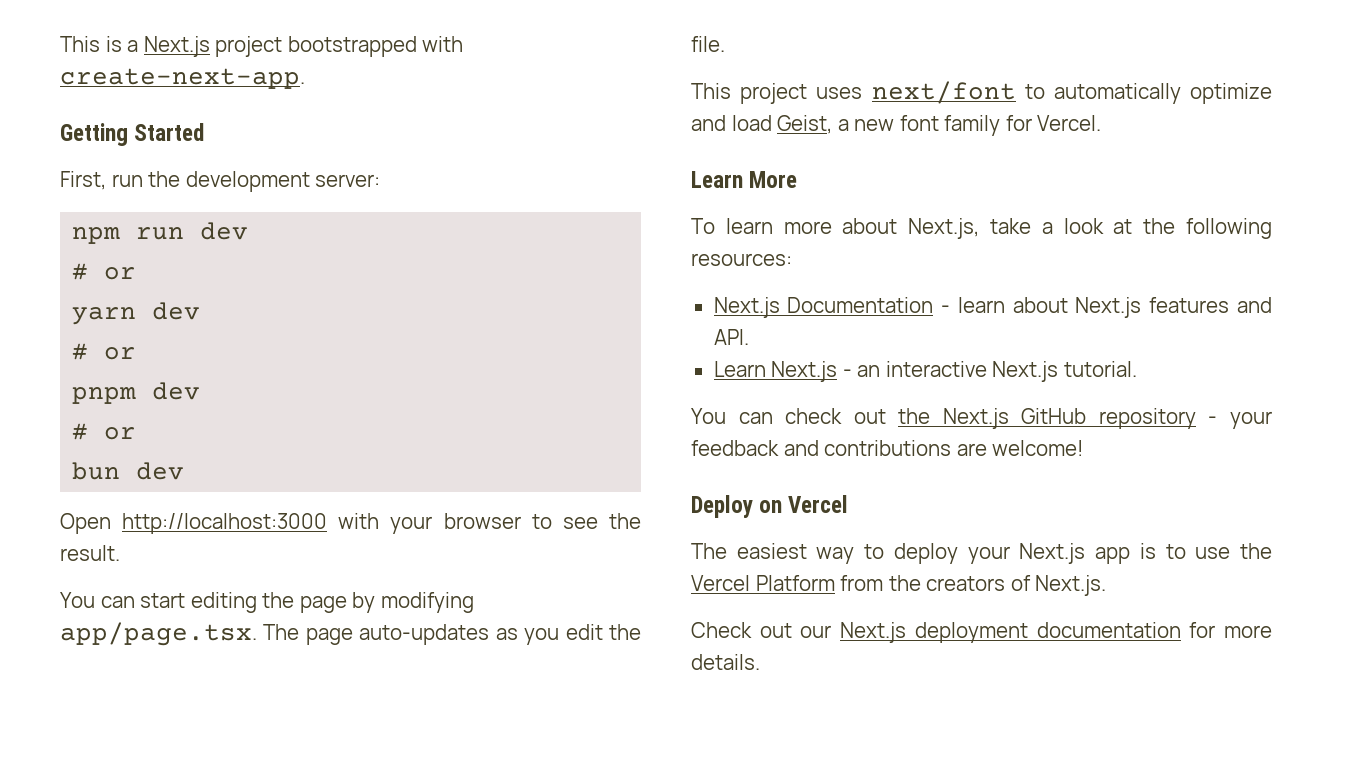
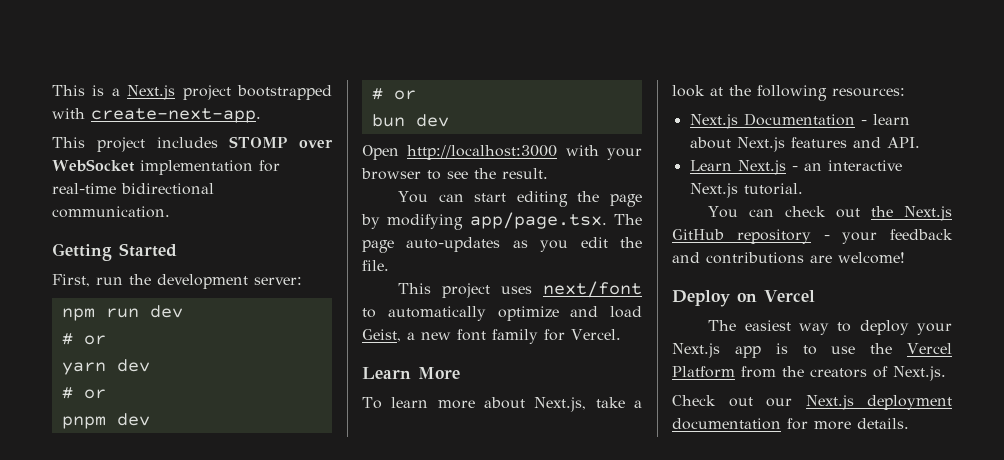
(305, 78) none -> [52,136,333,152] [52,159,280,175] [52,183,214,195] [52,206,170,218] // This project includes STOMP over WebSocket implementation for real-time bidirectional communication.

